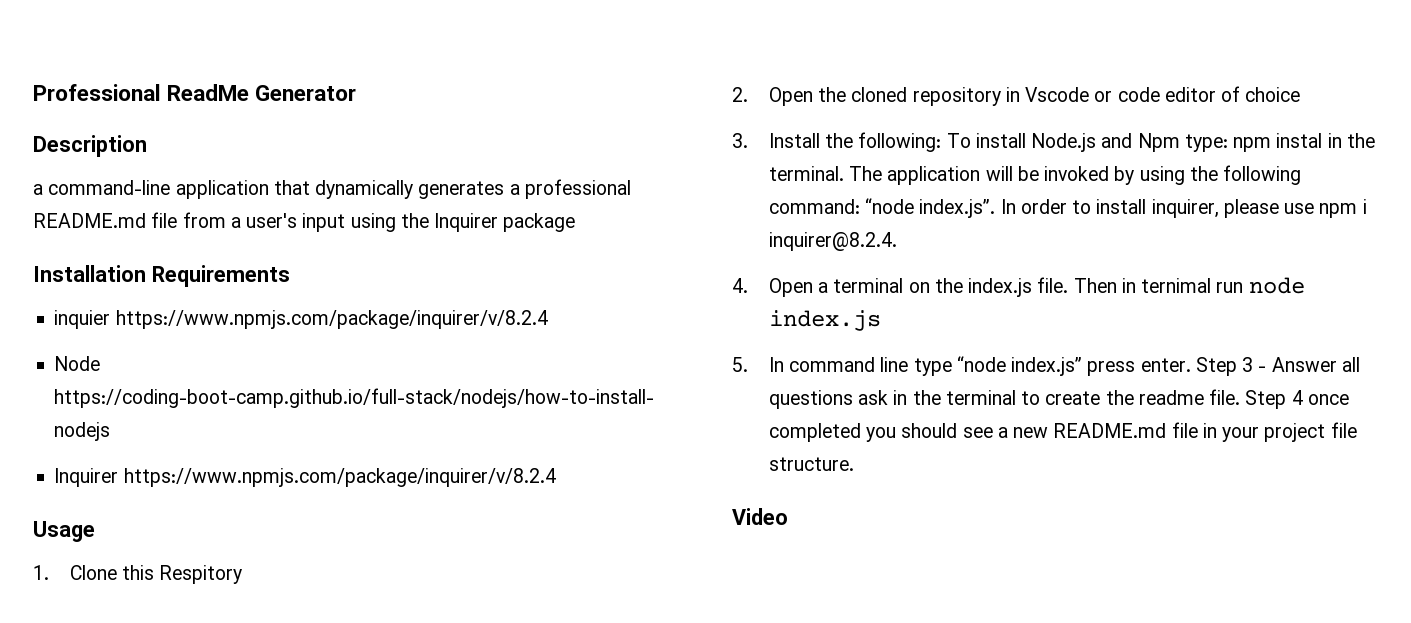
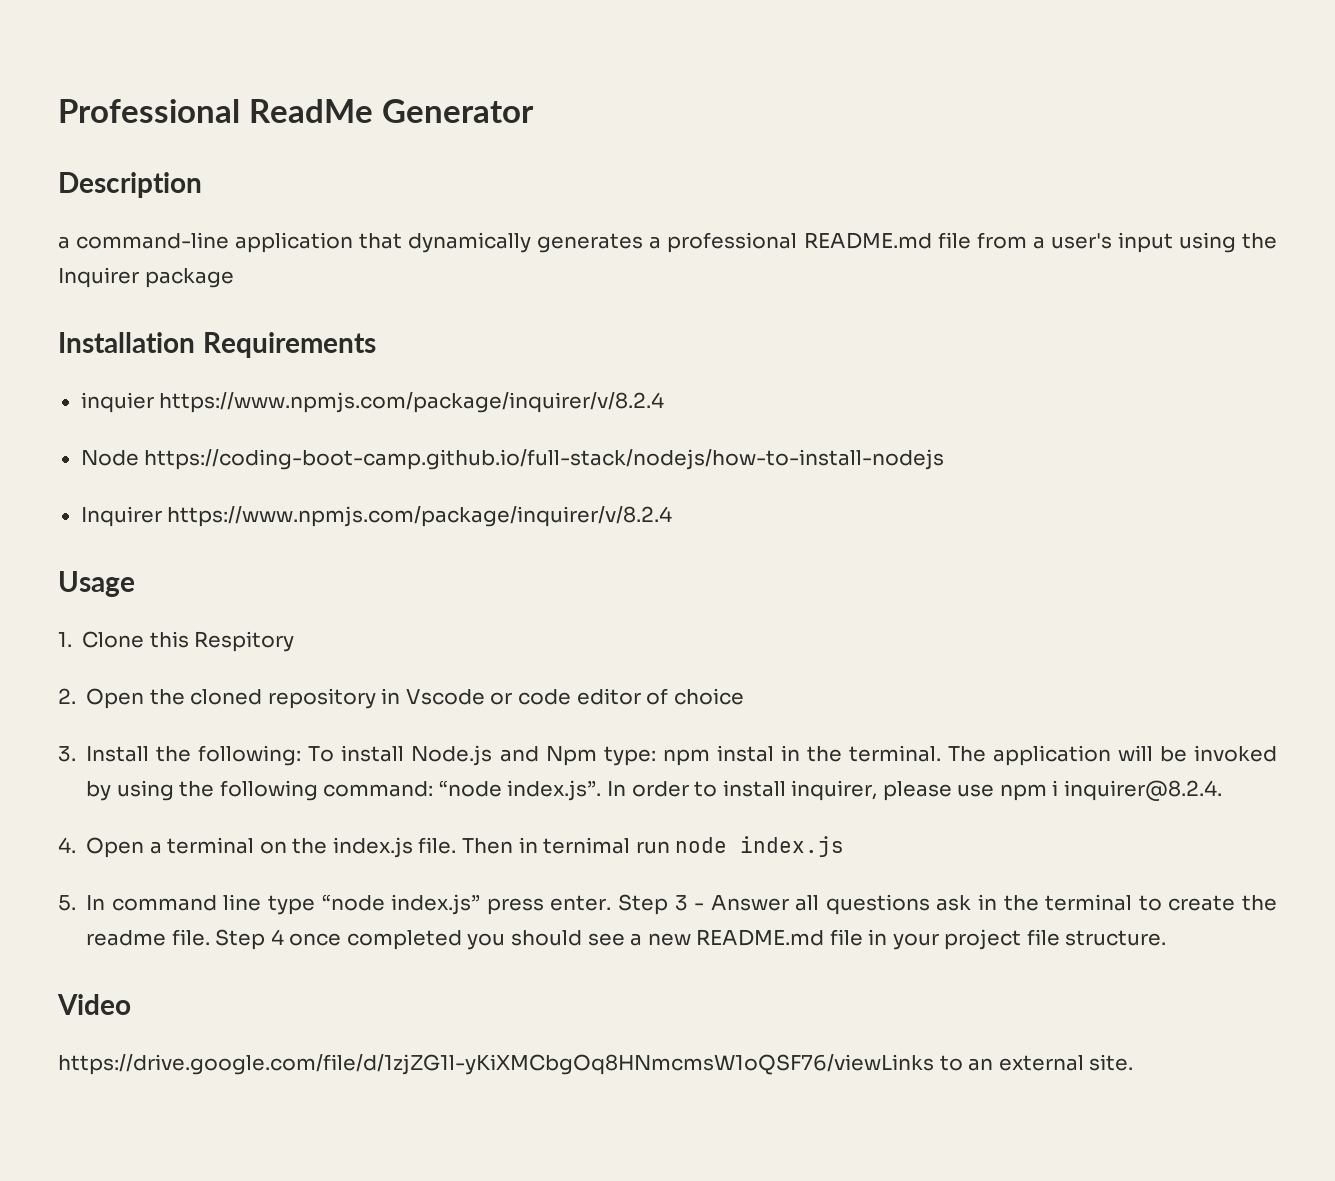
(788, 516) none -> [58,1054,1134,1075] // https://drive.google.com/file/d/1zjZG1l-yKiXMCbgOq8HNmcmsW1oQSF76/viewLinks to an external site.

